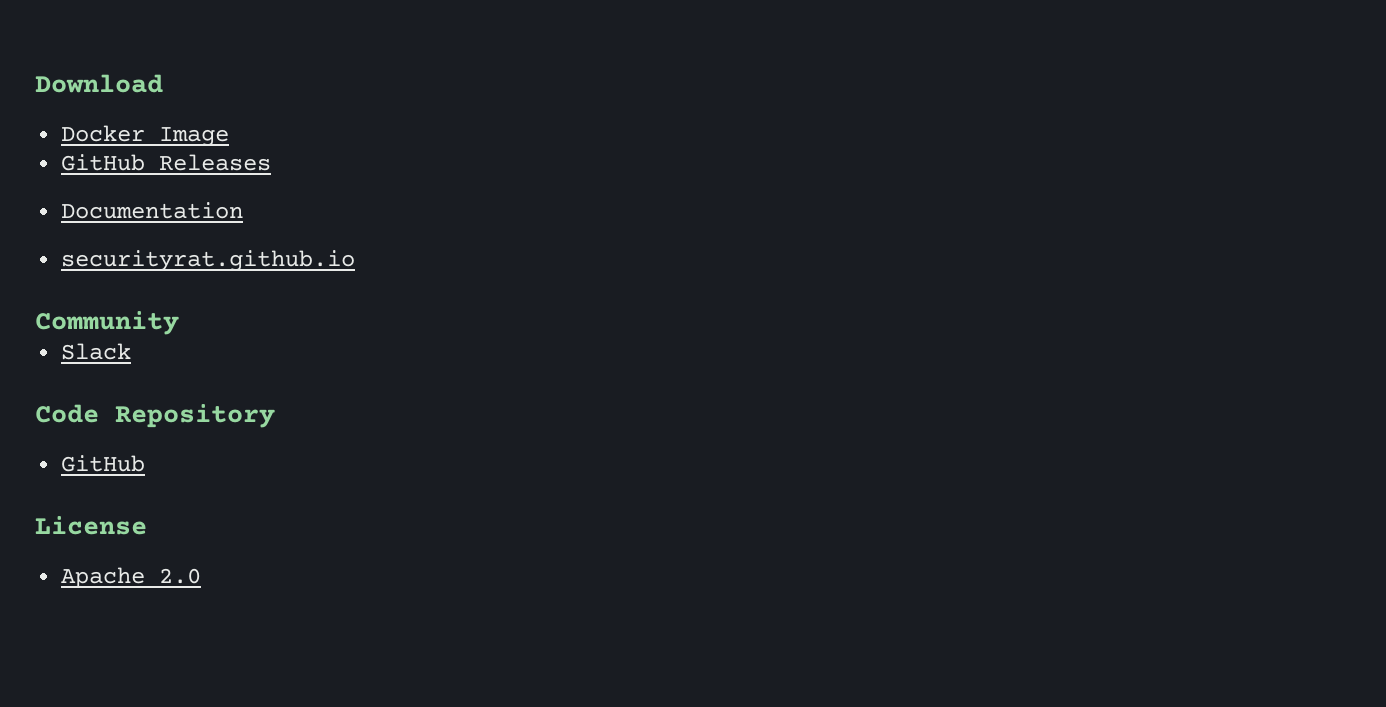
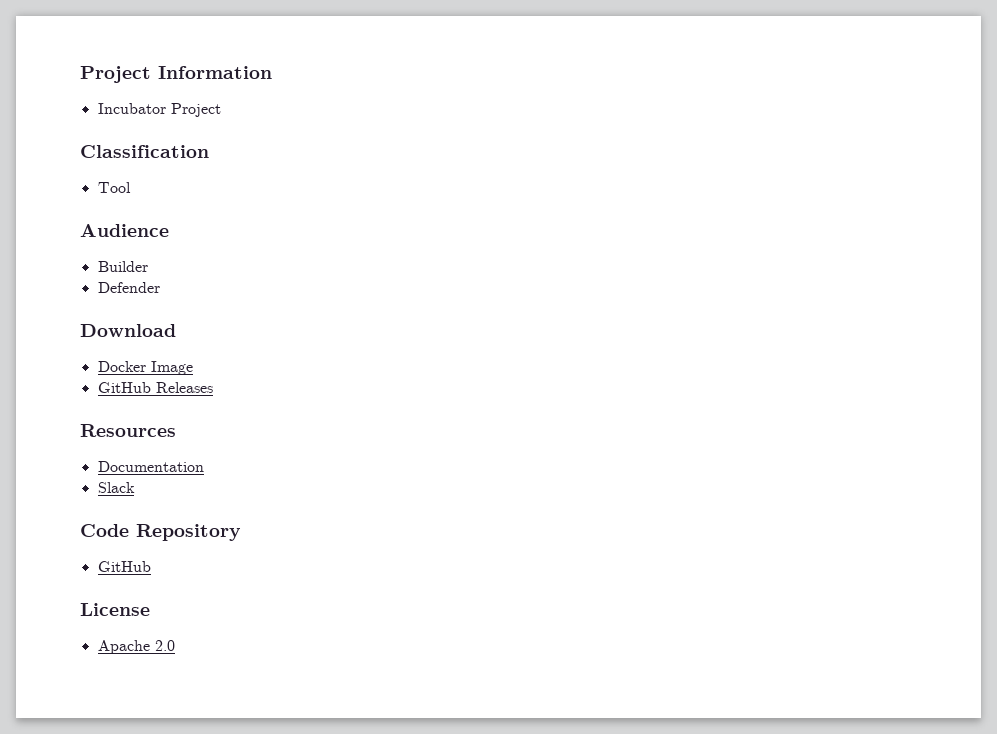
(35, 83) none -> [80,66,272,83] [97,103,221,117] [80,145,209,158] [97,182,131,193] [80,224,169,237] [97,261,148,272] [97,282,160,293] Project Information // Incubator Project // Classification // Tool // Audience // Builder // Defender //
(272, 162) none -> [80,424,176,437] // Resources
[61,250,356,271] [35,311,179,335] // securityrat.github.io // Community -> (204, 466) none

